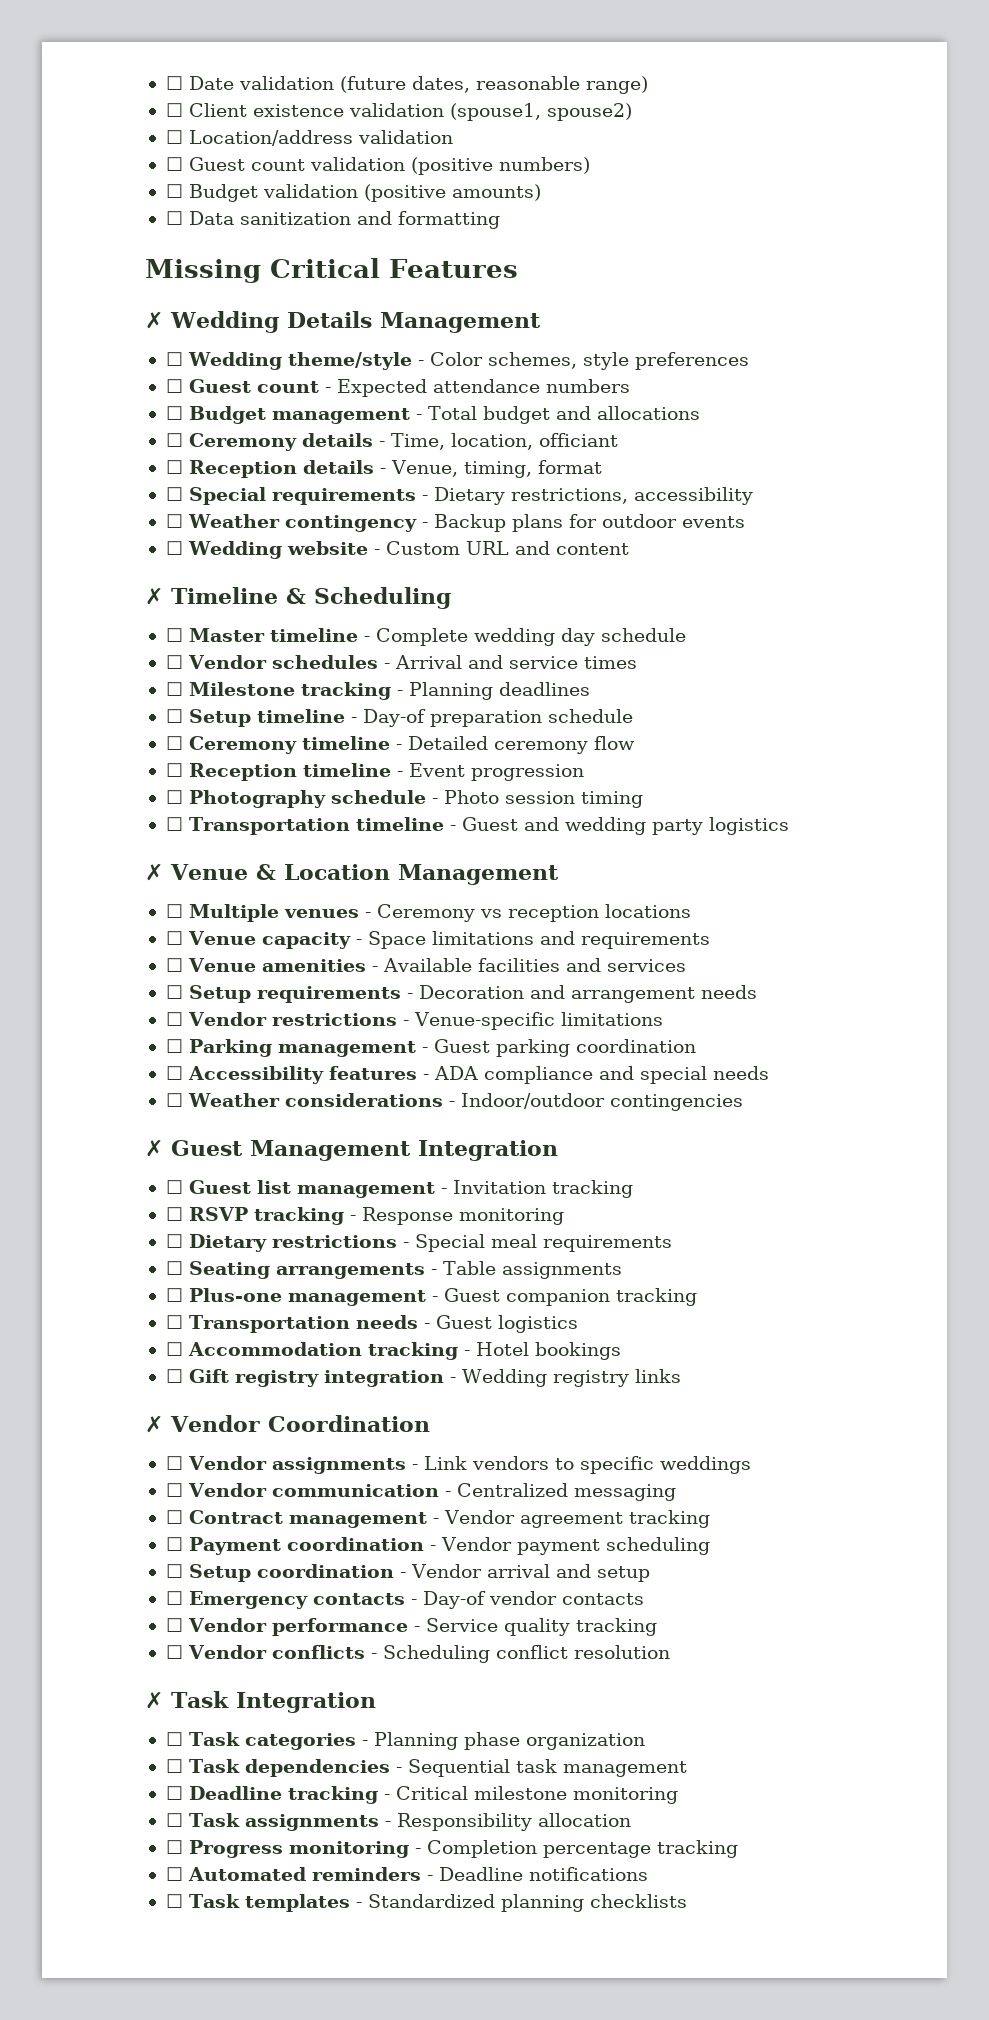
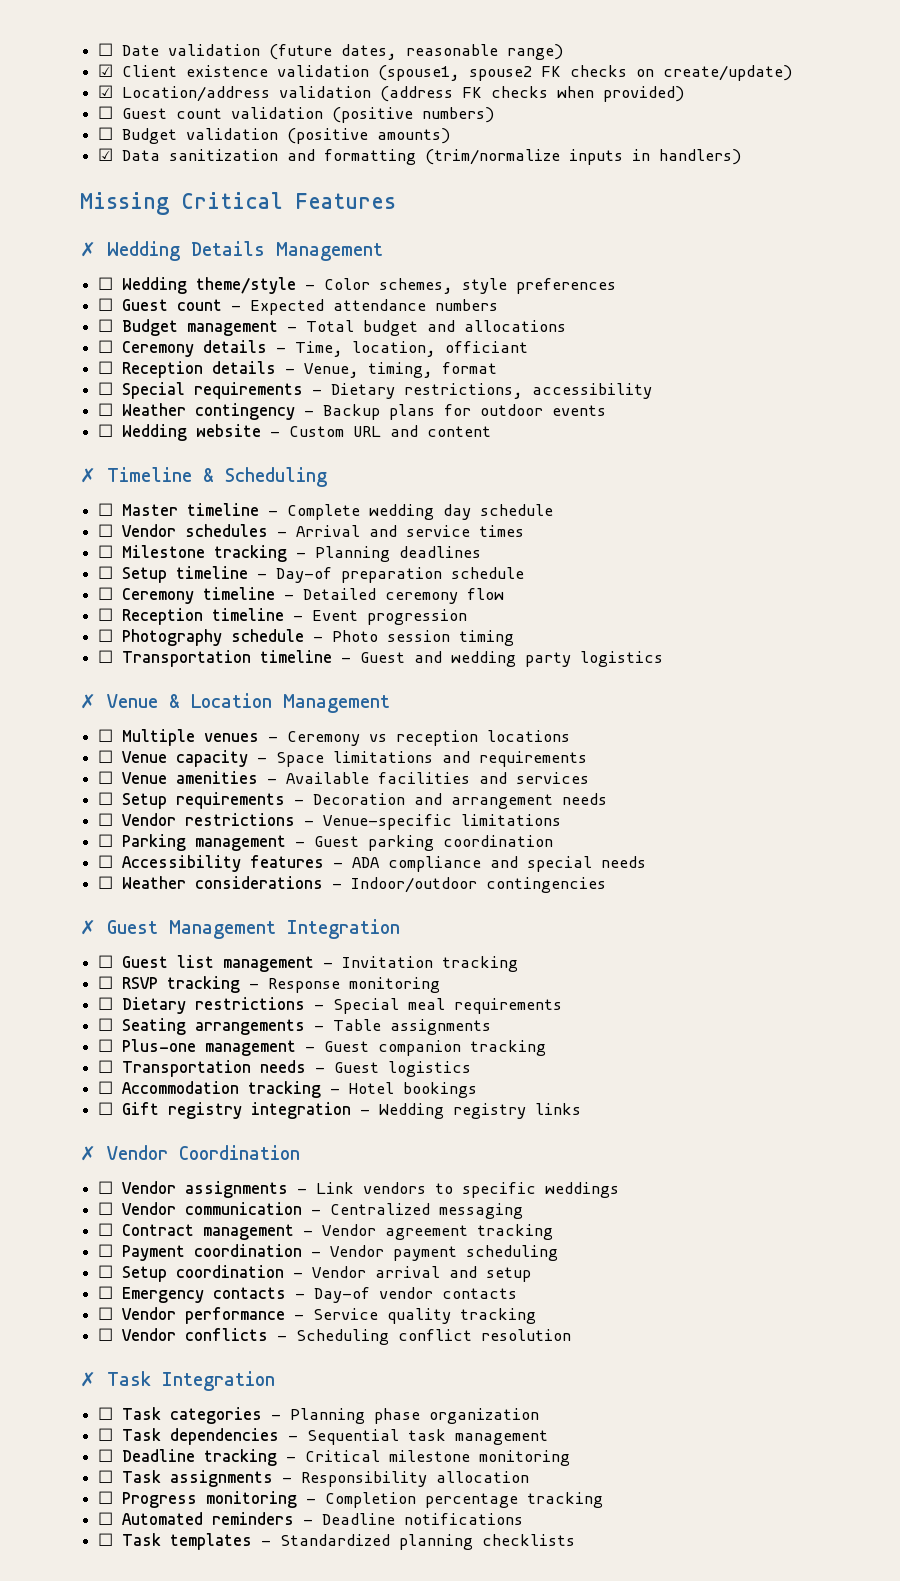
[165,103,183,117] ☐ -> [98,64,114,77] ☑
[546,103,632,121] [165,130,453,146] spouse2) // ☐ Location/address validation -> [469,65,793,81] [98,85,685,102] spouse2 FK checks on create/update) // ☑ Location/address validation (address FK checks when provided)
[165,211,183,225] ☐ -> [98,148,114,161] ☑
(500, 220) none -> [425,149,742,165] (trim/normalize inputs in handlers)

